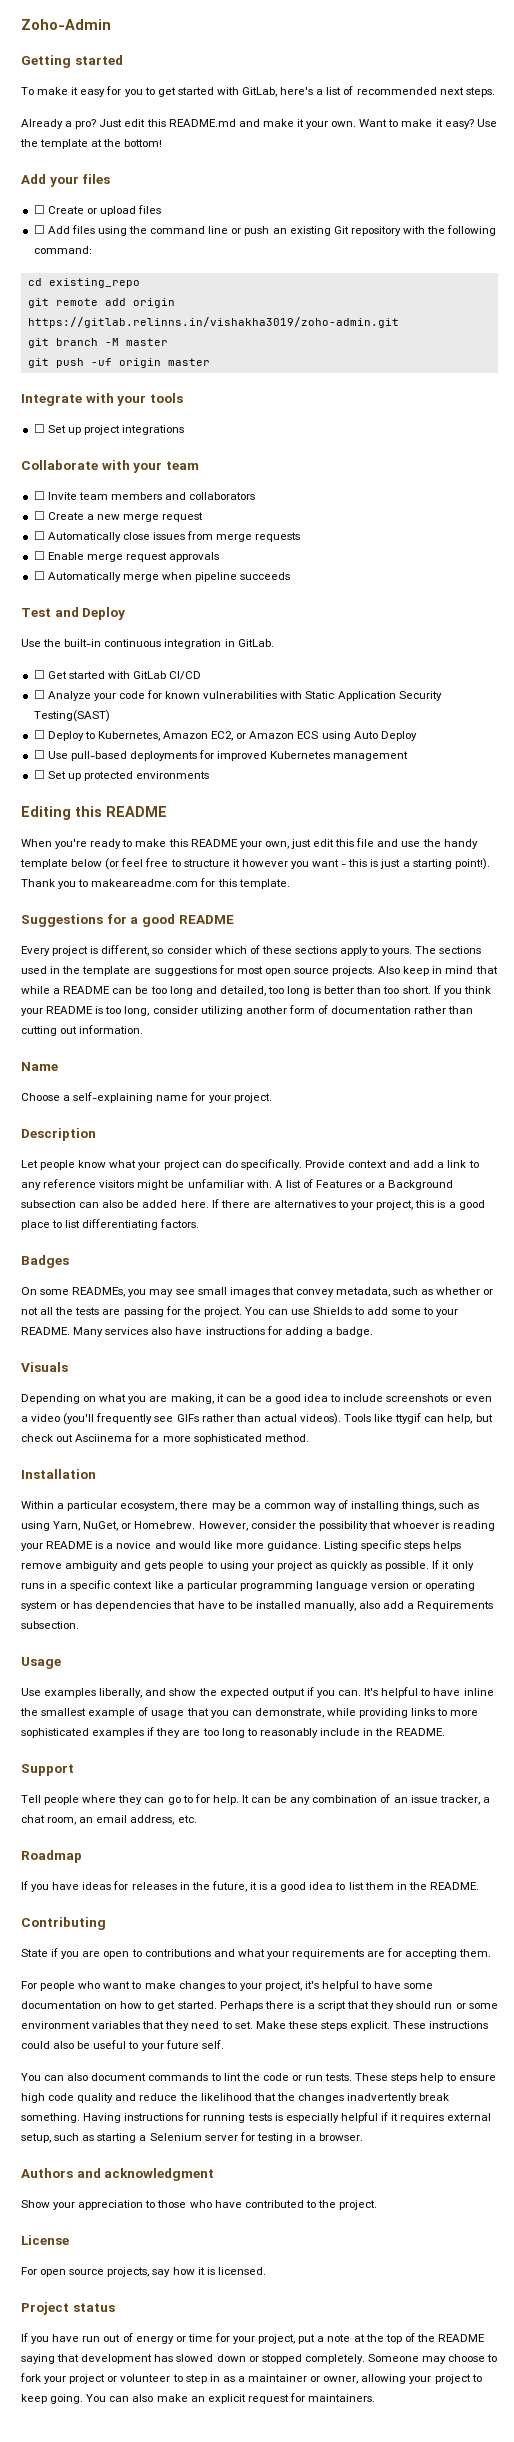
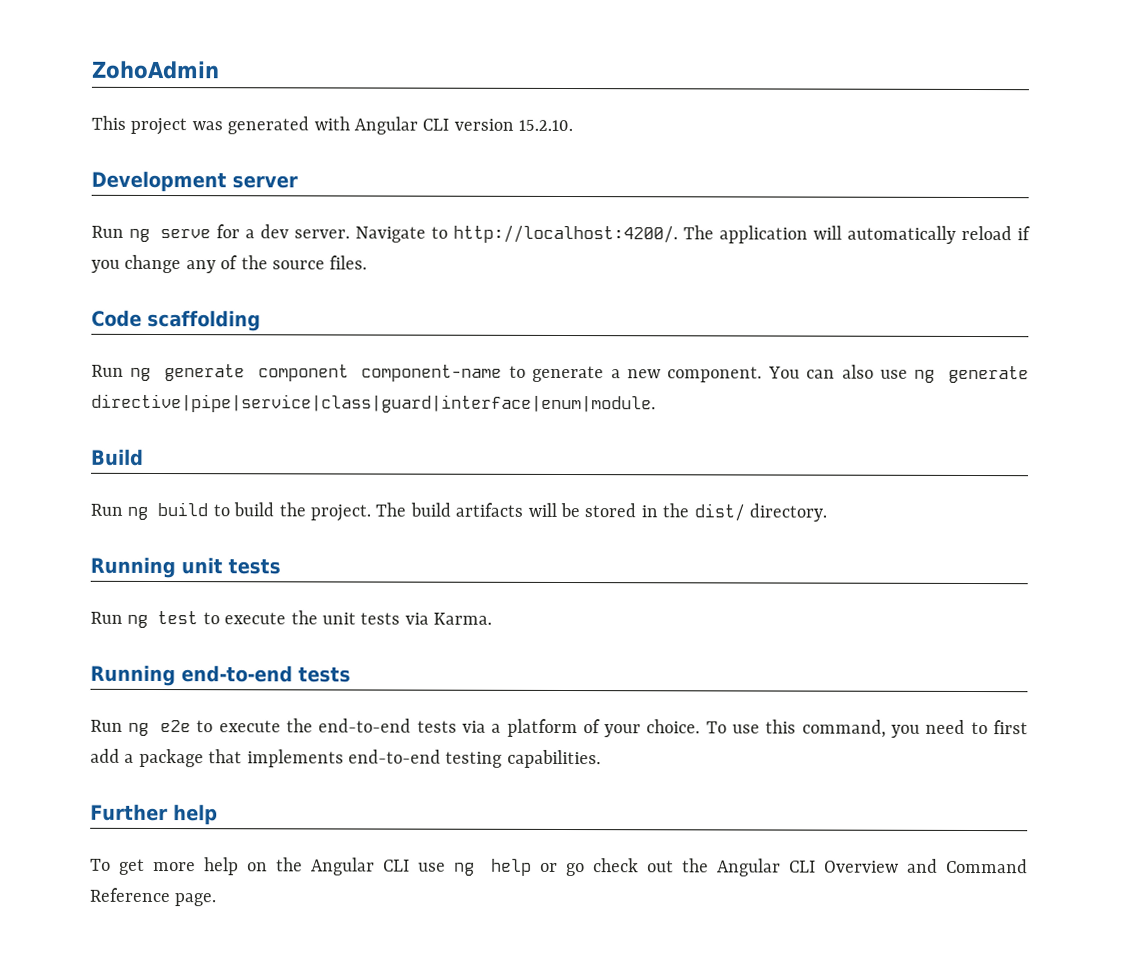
[21,19,111,30] [21,55,123,68] [21,86,495,97] [21,119,497,129] [20,139,163,149] [21,174,111,187] [33,205,162,216] [33,225,497,236] [33,246,92,254] [27,278,140,288] [27,298,175,308] [27,317,399,328] [27,338,168,348] [27,358,210,368] [21,393,183,406] [33,424,185,435] [21,460,199,473] [33,491,256,500] [33,511,204,522] [33,531,301,542] [33,551,220,562] [33,571,291,582] [21,607,126,620] [21,639,274,649] [33,670,202,680] [33,690,442,701] [33,710,110,722] [33,730,417,741] [33,750,409,761] [33,770,210,781] [21,806,167,820] [21,838,478,849] [20,858,490,870] [21,878,290,889] [21,914,234,927] [21,945,482,956] [21,965,498,976] [21,985,491,996] [21,1005,474,1016] [21,1025,144,1036] [21,1062,58,1071] [21,1092,272,1103] [21,1128,96,1141] [21,1159,479,1170] [21,1179,454,1190] [21,1199,485,1210] [21,1219,200,1230] [21,1255,69,1268] [21,1287,494,1297] [21,1306,458,1317] [21,1326,373,1337] [21,1362,68,1372] [21,1394,492,1404] [21,1413,493,1425] [21,1433,309,1444] [21,1469,96,1479] [21,1500,480,1511] [21,1521,496,1531] [21,1540,462,1551] [21,1560,474,1571] [21,1580,476,1591] [21,1601,494,1611] [21,1621,79,1629] [21,1657,61,1669] [21,1687,494,1698] [20,1707,479,1718] [21,1727,446,1738] [21,1764,74,1776] [21,1794,490,1805] [21,1815,197,1825] [21,1850,82,1863] [21,1881,479,1892] [21,1917,106,1930] [21,1948,492,1959] [21,1980,434,1991] [21,2001,498,2011] [21,2021,489,2031] [21,2040,224,2051] [21,2073,496,2083] [21,2093,450,2103] [21,2112,492,2123] [21,2132,364,2143] [21,2168,215,2181] [21,2200,378,2210] [21,2235,69,2245] [21,2267,266,2277] [21,2302,115,2315] [21,2333,486,2344] [21,2354,498,2364] [20,2373,482,2384] [21,2393,376,2404] Zoho-Admin // Getting started // To make it easy for you to get started with GitLab, here's a list of recommended next steps. // Already a pro? Just edit this README.md and make it your own. Want to make it easy? Use the template at the bottom! // Add your files // ☐ Create or upload files // ☐ Add files using the command line or push an existing Git repository with the following command: // cd existing_repo // git remote add origin https://gitlab.relinns.in/vishakha3019/zoho-admin.git // git branch -M master // git push -uf origin master // Integrate with your tools // ☐ Set up project integrations // Collaborate with your team // ☐ Invite team members and collaborators // ☐ Create a new merge request // ☐ Automatically close issues from merge requests // ☐ Enable merge request approvals // ☐ Automatically merge when pipeline succeeds // Test and Deploy // Use the built-in continuous integration in GitLab. // ☐ Get started with GitLab CI/CD // ☐ Analyze your code for known vulnerabilities with Static Application Security Testing(SAST) // ☐ Deploy to Kubernetes, Amazon EC2, or Amazon ECS using Auto Deploy // ☐ Use pull-based deployments for improved Kubernetes management // ☐ Set up protected environments // Editing this README // When you're ready to make this README your own, just edit this file and use the handy template below (or feel free to structure it however you want - this is just a starting point!). Thank you to makeareadme.com for this template. // Suggestions for a good README // Every project is different, so consider which of these sections apply to yours. The sections used in the template are suggestions for most open source projects. Also keep in mind that while a README can be too long and detailed, too long is better than too short. If you think your README is too long, consider utilizing another form of documentation rather than cutting out information. // Name // Choose a self-explaining name for your project. // Description // Let people know what your project can do specifically. Provide context and add a link to any reference visitors might be unfamiliar with. A list of Features or a Background subsection can also be added here. If there are alternatives to your project, this is a good place to list differentiating factors. // Badges // On some READMEs, you may see small images that convey metadata, such as whether or not all the tests are passing for the project. You can use Shields to add some to your README. Many services also have instructions for adding a badge. // Visuals // Depending on what you are making, it can be a good idea to include screenshots or even a video (you'll frequently see GIFs rather than actual videos). Tools like ttygif can help, but check out Asciinema for a more sophisticated method. // Installation // Within a particular ecosystem, there may be a common way of installing things, such as using Yarn, NuGet, or Homebrew. However, consider the possibility that whoever is reading your README is a novice and would like more guidance. Listing specific steps helps remove ambiguity and gets people to using your project as quickly as possible. If it only runs in a specific context like a particular programming language version or operating system or has dependencies that have to be installed manually, also add a Requirements subsection. // Usage // Use examples liberally, and show the expected output if you can. It's helpful to have inline the smallest example of usage that you can demonstrate, while providing links to more sophisticated examples if they are too long to reasonably include in the README. // Support // Tell people where they can go to for help. It can be any combination of an issue tracker, a chat room, an email address, etc. // Roadmap // If you have ideas for releases in the future, it is a good idea to list them in the README. // Contributing // State if you are open to contributions and what your requirements are for accepting them. // For people who want to make changes to your project, it's helpful to have some documentation on how to get started. Perhaps there is a script that they should run or some environment variables that they need to set. Make these steps explicit. These instructions could also be useful to your future self. // You can also document commands to lint the code or run tests. These steps help to ensure high code quality and reduce the likelihood that the changes inadvertently break something. Having instructions for running tests is especially helpful if it requires external setup, such as starting a Selenium server for testing in a browser. // Authors and acknowledgment // Show your appreciation to those who have contributed to the project. // License // For open source projects, say how it is licensed. // Project status // If you have run out of energy or time for your project, put a note at the top of the README saying that development has slowed down or stopped completely. Someone may choose to fork your project or volunteer to step in as a maintainer or owner, allowing your project to keep going. You can also make an explicit request for maintainers. -> [91,60,220,80] [91,115,574,136] [91,170,298,193] [91,224,1032,244] [91,254,368,274] [91,309,261,332] [91,364,1029,384] [91,393,656,414] [91,448,144,466] [90,502,827,522] [90,556,281,579] [90,610,493,628] [90,664,351,687] [90,718,1029,738] [90,748,601,769] [90,803,218,826] [90,857,1028,877] [89,887,217,907] ZohoAdmin // This project was generated with Angular CLI version 15.2.10. // Development server // Run ng serve for a dev server. Navigate to http://localhost:4200/. The application will automatically reload if you change any of the source files. // Code scaffolding // Run ng generate component component-name to generate a new component. You can also use ng generate directive|pipe|service|class|guard|interface|enum|module. // Build // Run ng build to build the project. The build artifacts will be stored in the dist/ directory. // Running unit tests // Run ng test to execute the unit tests via Karma. // Running end-to-end tests // Run ng e2e to execute the end-to-end tests via a platform of your choice. To use this command, you need to first add a package that implements end-to-end testing capabilities. // Further help // To get more help on the Angular CLI use ng help or go check out the Angular CLI Overview and Command Reference page.

